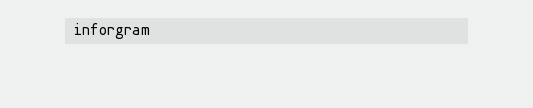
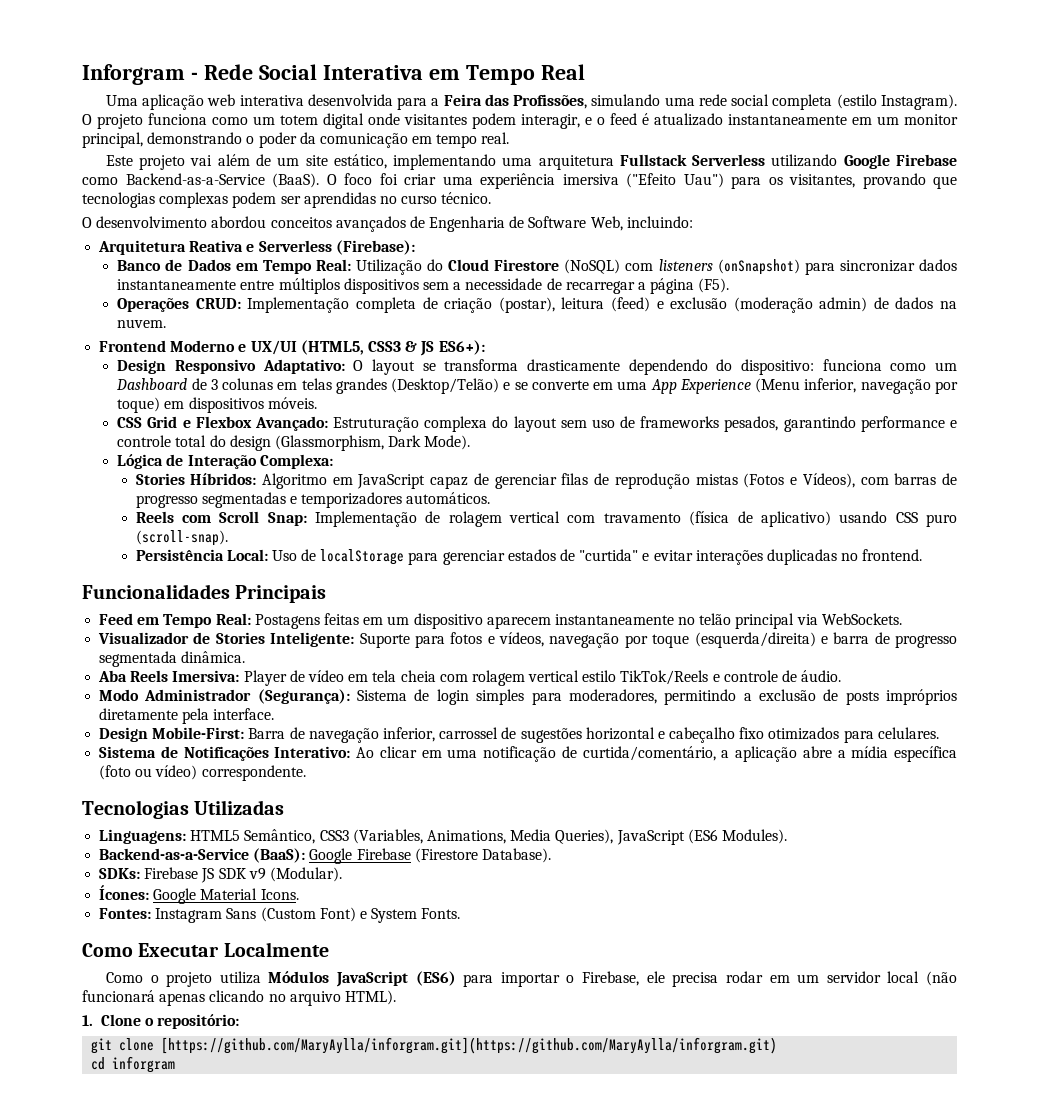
(74, 31) none -> [82,64,585,85] [105,94,957,110] [82,113,958,129] [82,132,510,148] [105,154,958,170] [82,173,957,189] [82,192,492,208] [82,216,693,232] [98,240,415,255] [117,259,957,275] [117,278,730,294] [117,297,957,313] [117,319,167,328] [99,340,485,356] [117,359,957,375] [116,378,958,394] [117,397,317,413] [117,416,957,432] [117,435,471,451] [117,454,333,469] [135,473,958,489] [135,492,491,508] [135,511,958,527] [135,530,228,546] [135,549,923,565] [82,584,327,603] [99,613,902,629] [98,632,958,648] [99,651,246,667] [98,670,842,686] [99,689,957,705] [99,708,275,724] [99,727,939,743] [99,746,958,762] [99,765,306,781] [82,800,285,819] [99,829,787,845] [99,848,551,864] [99,867,342,883] [99,885,299,904] [99,907,461,923] [82,942,329,957] [105,971,958,987] [82,990,396,1006] [82,1014,240,1029] [91,1037,778,1054] [91,1057,106,1070] Inforgram - Rede Social Interativa em Tempo Real // Uma aplicação web interativa desenvolvida para a Feira das Profissões, simulando uma rede social completa (estilo Instagram). O projeto funciona como um totem digital onde visitantes podem interagir, e o feed é atualizado instantaneamente em um monitor principal, demonstrando o poder da comunicação em tempo real. // Este projeto vai além de um site estático, implementando uma arquitetura Fullstack Serverless utilizando Google Firebase como Backend-as-a-Service (BaaS). O foco foi criar uma experiência imersiva ("Efeito Uau") para os visitantes, provando que tecnologias complexas podem ser aprendidas no curso técnico. // O desenvolvimento abordou conceitos avançados de Engenharia de Software Web, incluindo: // Arquitetura Reativa e Serverless (Firebase): // Banco de Dados em Tempo Real: Utilização do Cloud Firestore (NoSQL) com listeners (onSnapshot) para sincronizar dados instantaneamente entre múltiplos dispositivos sem a necessidade de recarregar a página (F5). // Operações CRUD: Implementação completa de criação (postar), leitura (feed) e exclusão (moderação admin) de dados na nuvem. // Frontend Moderno e UX/UI (HTML5, CSS3 & JS ES6+): // Design Responsivo Adaptativo: O layout se transforma drasticamente dependendo do dispositivo: funciona como um Dashboard de 3 colunas em telas grandes (Desktop/Telão) e se converte em uma App Experience (Menu inferior, navegação por toque) em dispositivos móveis. // CSS Grid e Flexbox Avançado: Estruturação complexa do layout sem uso de frameworks pesados, garantindo performance e controle total do design (Glassmorphism, Dark Mode). // Lógica de Interação Complexa: // Stories Híbridos: Algoritmo em JavaScript capaz de gerenciar filas de reprodução mistas (Fotos e Vídeos), com barras de progresso segmentadas e temporizadores automáticos. // Reels com Scroll Snap: Implementação de rolagem vertical com travamento (física de aplicativo) usando CSS puro (scroll-snap). // Persistência Local: Uso de localStorage para gerenciar estados de "curtida" e evitar interações duplicadas no frontend. // Funcionalidades Principais // Feed em Tempo Real: Postagens feitas em um dispositivo aparecem instantaneamente no telão principal via WebSockets. // Visualizador de Stories Inteligente: Suporte para fotos e vídeos, navegação por toque (esquerda/direita) e barra de progresso segmentada dinâmica. // Aba Reels Imersiva: Player de vídeo em tela cheia com rolagem vertical estilo TikTok/Reels e controle de áudio. // Modo Administrador (Segurança): Sistema de login simples para moderadores, permitindo a exclusão de posts impróprios diretamente pela interface. // Design Mobile-First: Barra de navegação inferior, carrossel de sugestões horizontal e cabeçalho fixo otimizados para celulares. // Sistema de Notificações Interativo: Ao clicar em uma notificação de curtida/comentário, a aplicação abre a mídia específica (foto ou vídeo) correspondente. // Tecnologias Utilizadas // Linguagens: HTML5 Semântico, CSS3 (Variables, Animations, Media Queries), JavaScript (ES6 Modules). // Backend-as-a-Service (BaaS): Google Firebase (Firestore Database). // SDKs: Firebase JS SDK v9 (Modular). // Ícones: Google Material Icons. // Fontes: Instagram Sans (Custom Font) e System Fonts. // Como Executar Localmente // Como o projeto utiliza Módulos JavaScript (ES6) para importar o Firebase, ele precisa rodar em um servidor local (não funcionará apenas clicando no arquivo HTML). // 1. Clone o repositório: // git clone [https://github.com/MaryAylla/inforgram.git](https://github.com/MaryAylla/inforgram.git) // cd

